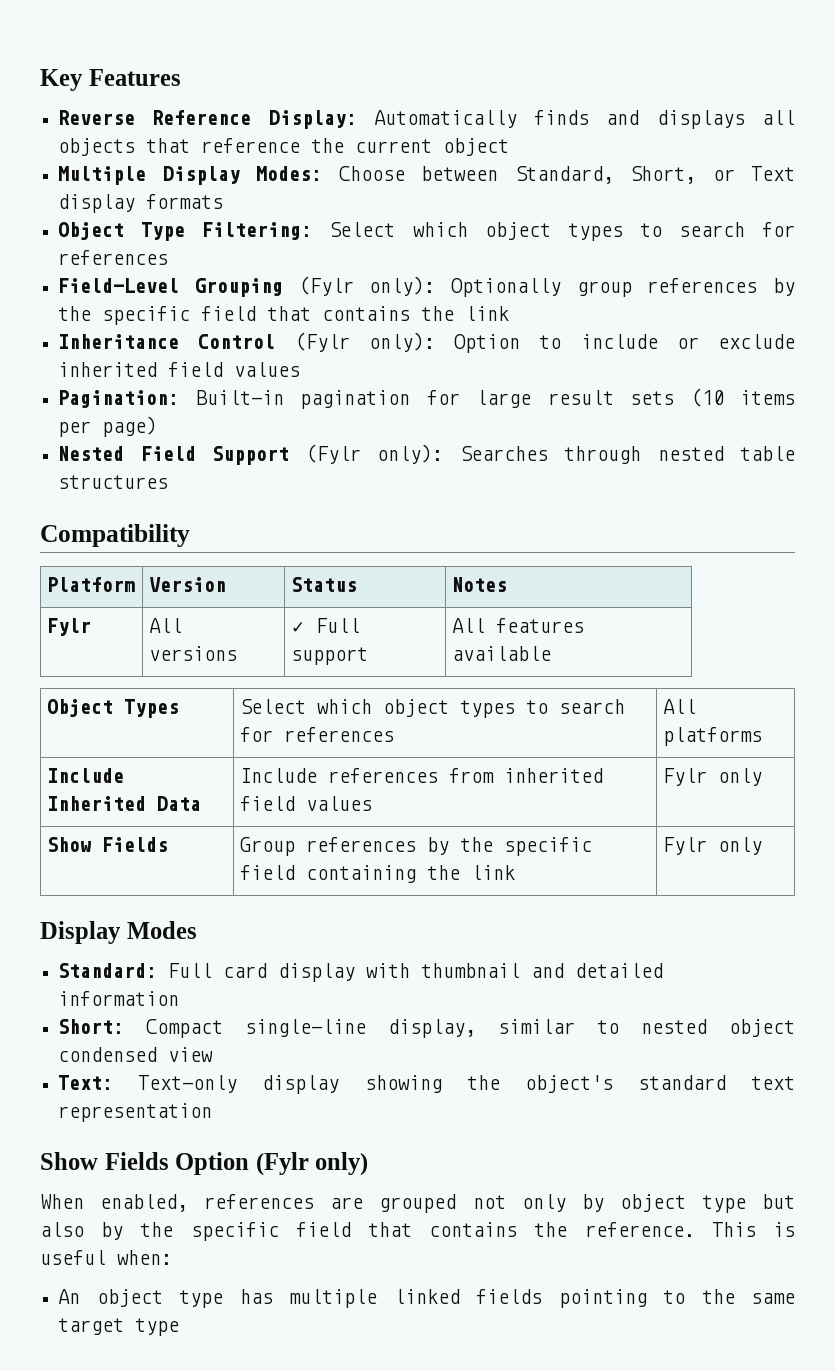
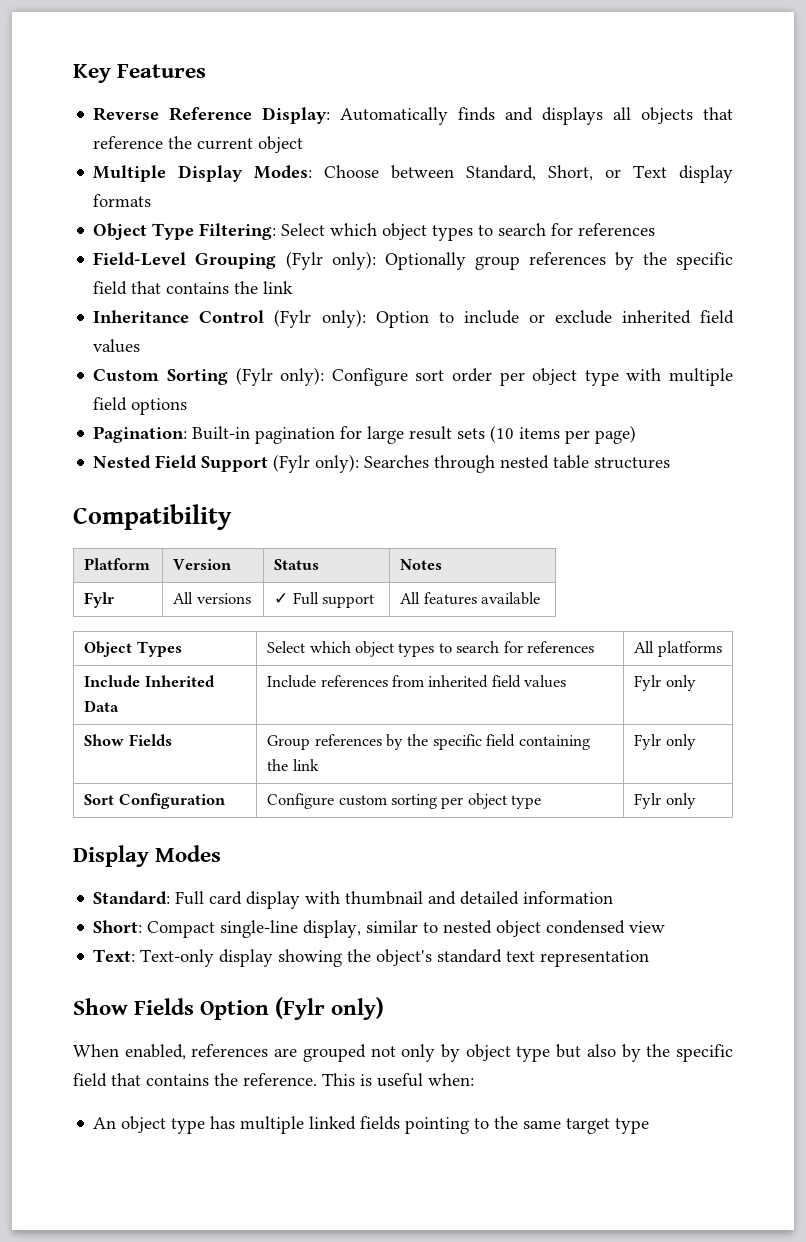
(301, 369) none -> [93,367,734,386] [93,397,188,415] // Custom Sorting (Fylr only): Configure sort order per object type with multiple field options
(762, 846) none -> [84,793,226,809] [267,793,542,809] [634,793,696,809] // Sort Configuration | Configure custom sorting per object type | Fylr only

